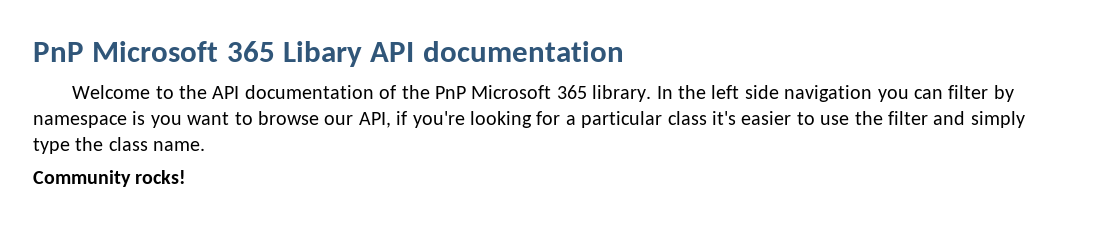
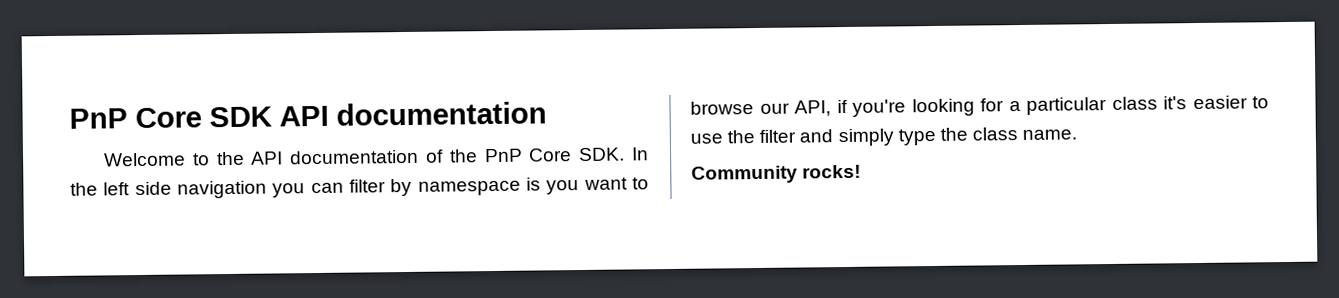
[33,41,363,67] PnP Microsoft 365 Libary -> [69,106,273,129] PnP Core SDK
[471,85,652,102] Microsoft 365 library. -> [528,147,626,162] Core SDK.

